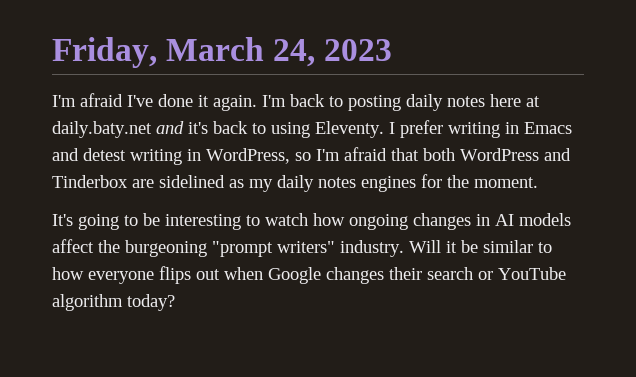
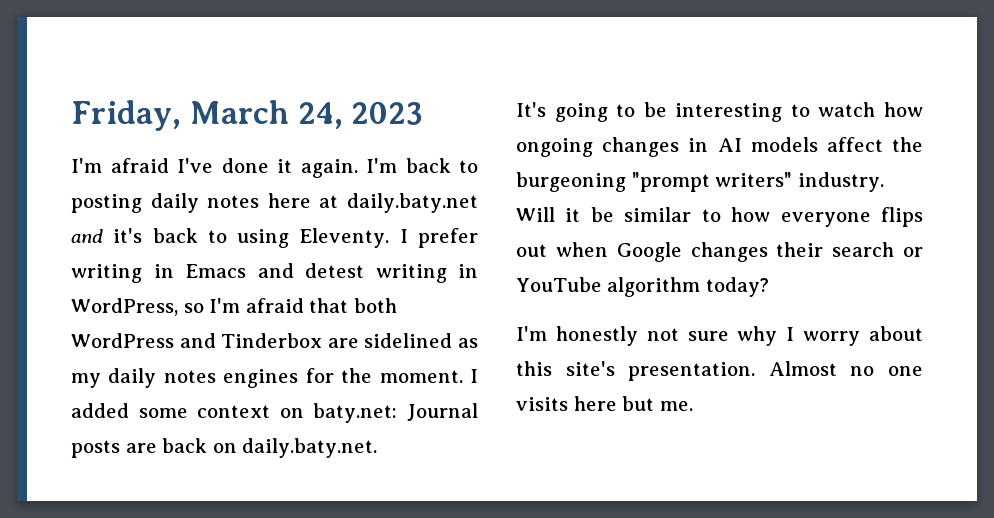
(538, 182) none -> [470,369,478,383] [71,403,478,423] [71,438,378,458] I added some context on baty.net: Journal posts are back on daily.baty.net.
(175, 302) none -> [516,326,923,346] [516,361,923,381] [516,396,693,411] // I'm honestly not sure why I worry about this site's presentation. Almost no one visits here but me.

